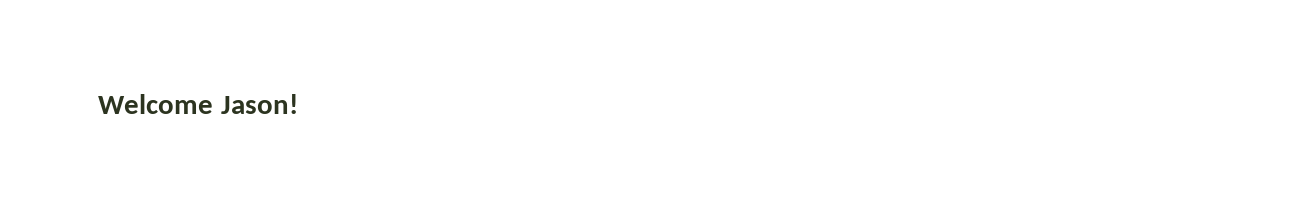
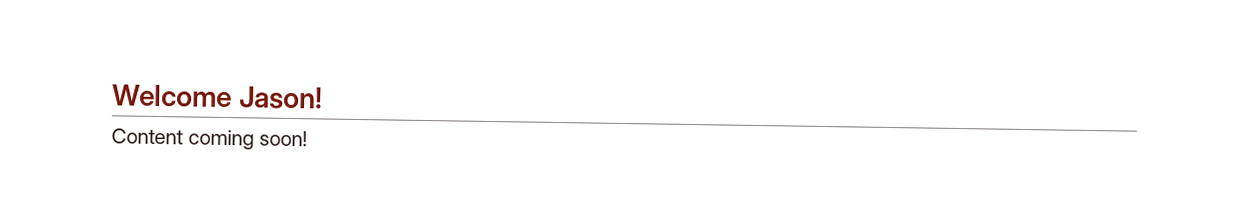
(298, 104) none -> [111,128,309,150] // Content coming soon!

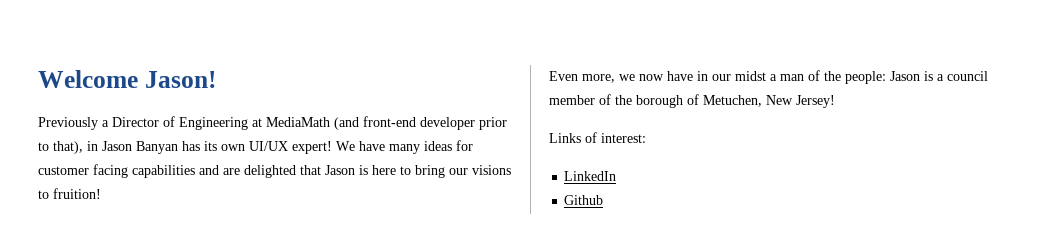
[111,128,309,150] Content coming soon! -> [38,116,507,130] [38,140,473,154] [38,164,511,178] [38,188,101,199] [549,70,988,84] [549,94,835,108] [549,132,646,143] [564,171,617,181] [564,195,604,205] Previously a Director of Engineering at MediaMath (and front-end developer prior to that), in Jason Banyan has its own UI/UX expert! We have many ideas for customer facing capabilities and are delighted that Jason is here to bring our visions to fruition! // Even more, we now have in our midst a man of the people: Jason is a council member of the borough of Metuchen, New Jersey! // Links of interest: // LinkedIn // Github

